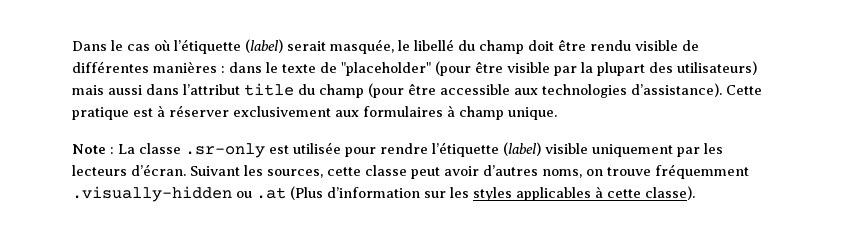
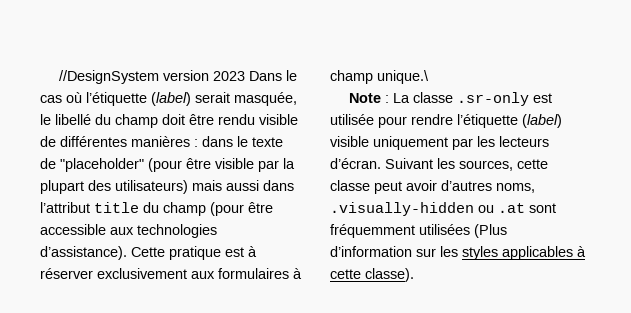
(72, 46) none -> [58,70,245,84] //DesignSystem version 2023
[508,107,557,120] unique. -> [377,70,429,84] unique.\
[586,164,749,179] [72,186,286,202] on trouve fréquemment .visually-hidden ou .at -> [330,202,556,216] [330,224,470,238] .visually-hidden ou .at sont fréquemment utilisées

